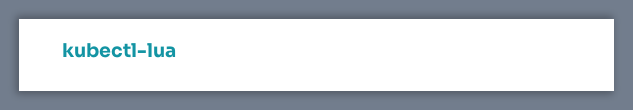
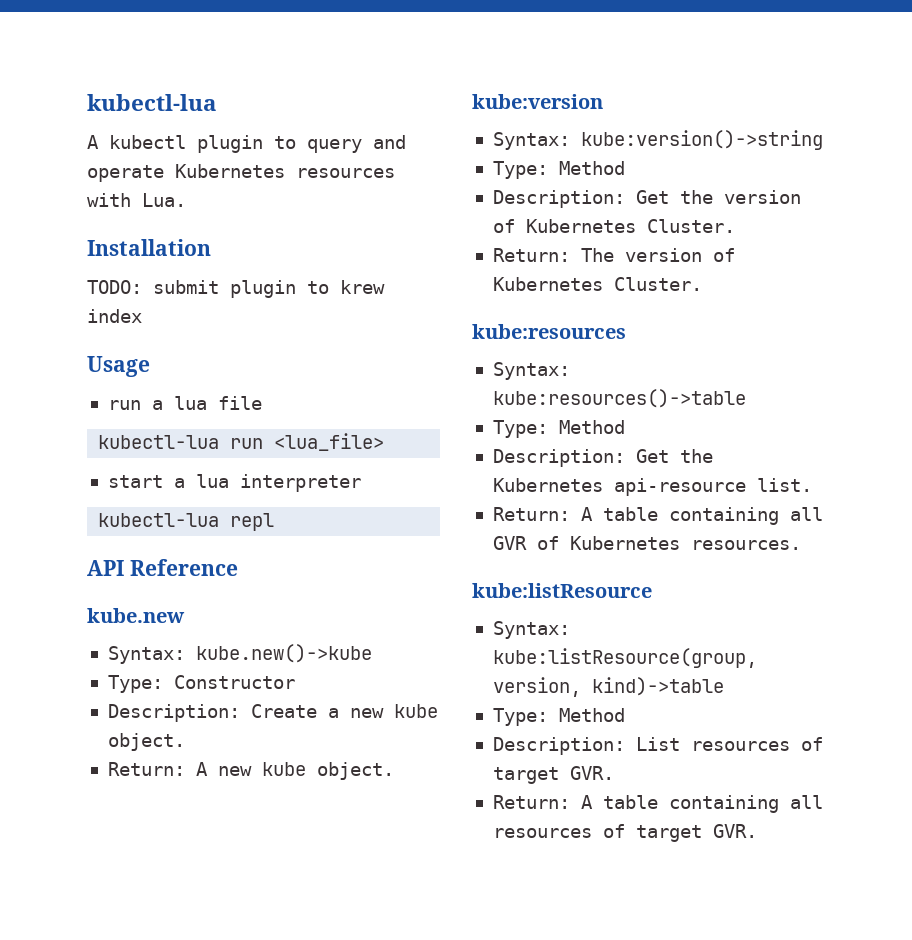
[62,43,176,58] kubectl-lua -> [87,94,216,111] [87,135,406,153] [87,164,395,182] [87,193,186,207] [87,239,211,256] [87,280,385,298] [87,309,142,323] [87,356,150,377] [107,396,262,410] [98,433,385,451] [107,474,361,492] [98,513,275,531] [87,559,238,576] [87,608,185,623] [107,644,372,664] [107,675,295,693] [107,704,438,722] [107,733,185,751] [107,762,394,780] [472,94,603,109] [492,130,823,150] [492,161,625,179] [492,190,801,208] [492,219,735,233] [492,248,735,262] [492,277,702,291] [472,324,626,339] [492,362,570,380] [492,389,746,408] [492,420,625,438] [492,449,713,467] [492,478,812,496] [492,507,823,525] [492,536,801,550] [472,583,652,598] [492,621,570,639] [492,648,757,668] [492,677,724,697] [492,708,625,726] [492,737,823,755] [492,766,614,784] [492,795,823,813] [492,824,757,842] kubectl-lua // A kubectl plugin to query and operate Kubernetes resources with Lua. // Installation // TODO: submit plugin to krew index // Usage // run a lua file // kubectl-lua run <lua_file> // start a lua interpreter // kubectl-lua repl // API Reference // kube.new // Syntax: kube.new()->kube // Type: Constructor // Description: Create a new kube object. // Return: A new kube object. // kube:version // Syntax: kube:version()->string // Type: Method // Description: Get the version of Kubernetes Cluster. // Return: The version of Kubernetes Cluster. // kube:resources // Syntax: kube:resources()->table // Type: Method // Description: Get the Kubernetes api-resource list. // Return: A table containing all GVR of Kubernetes resources. // kube:listResource // Syntax: kube:listResource(group, version, kind)->table // Type: Method // Description: List resources of target GVR. // Return: A table containing all resources of target GVR.

